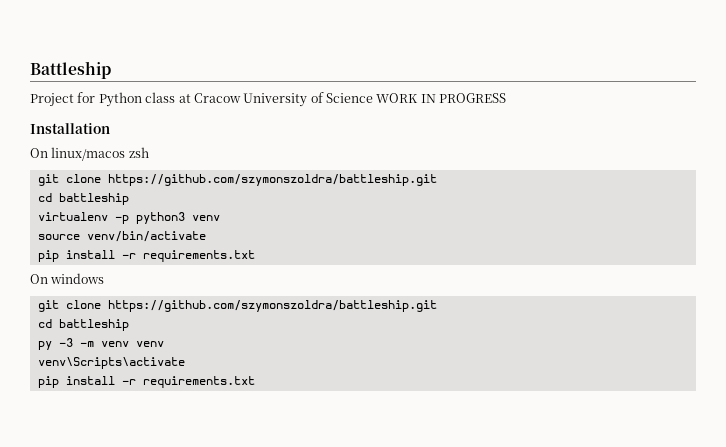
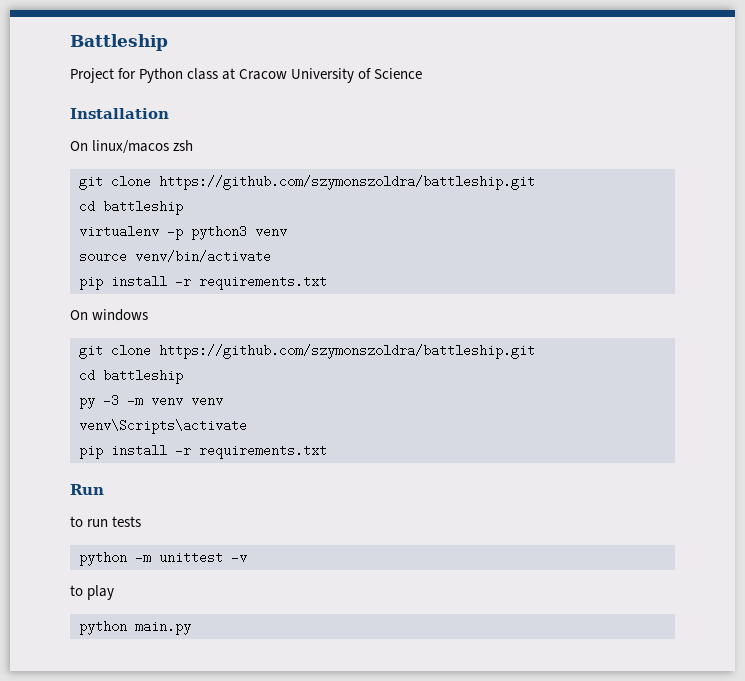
[376,93,507,103] WORK IN PROGRESS -> (423, 73) none
(255, 382) none -> [70,484,104,495] [70,516,142,527] [79,551,247,566] [70,585,115,600] [79,620,191,635] // Run // to run tests // python -m unittest -v // to play // python main.py

